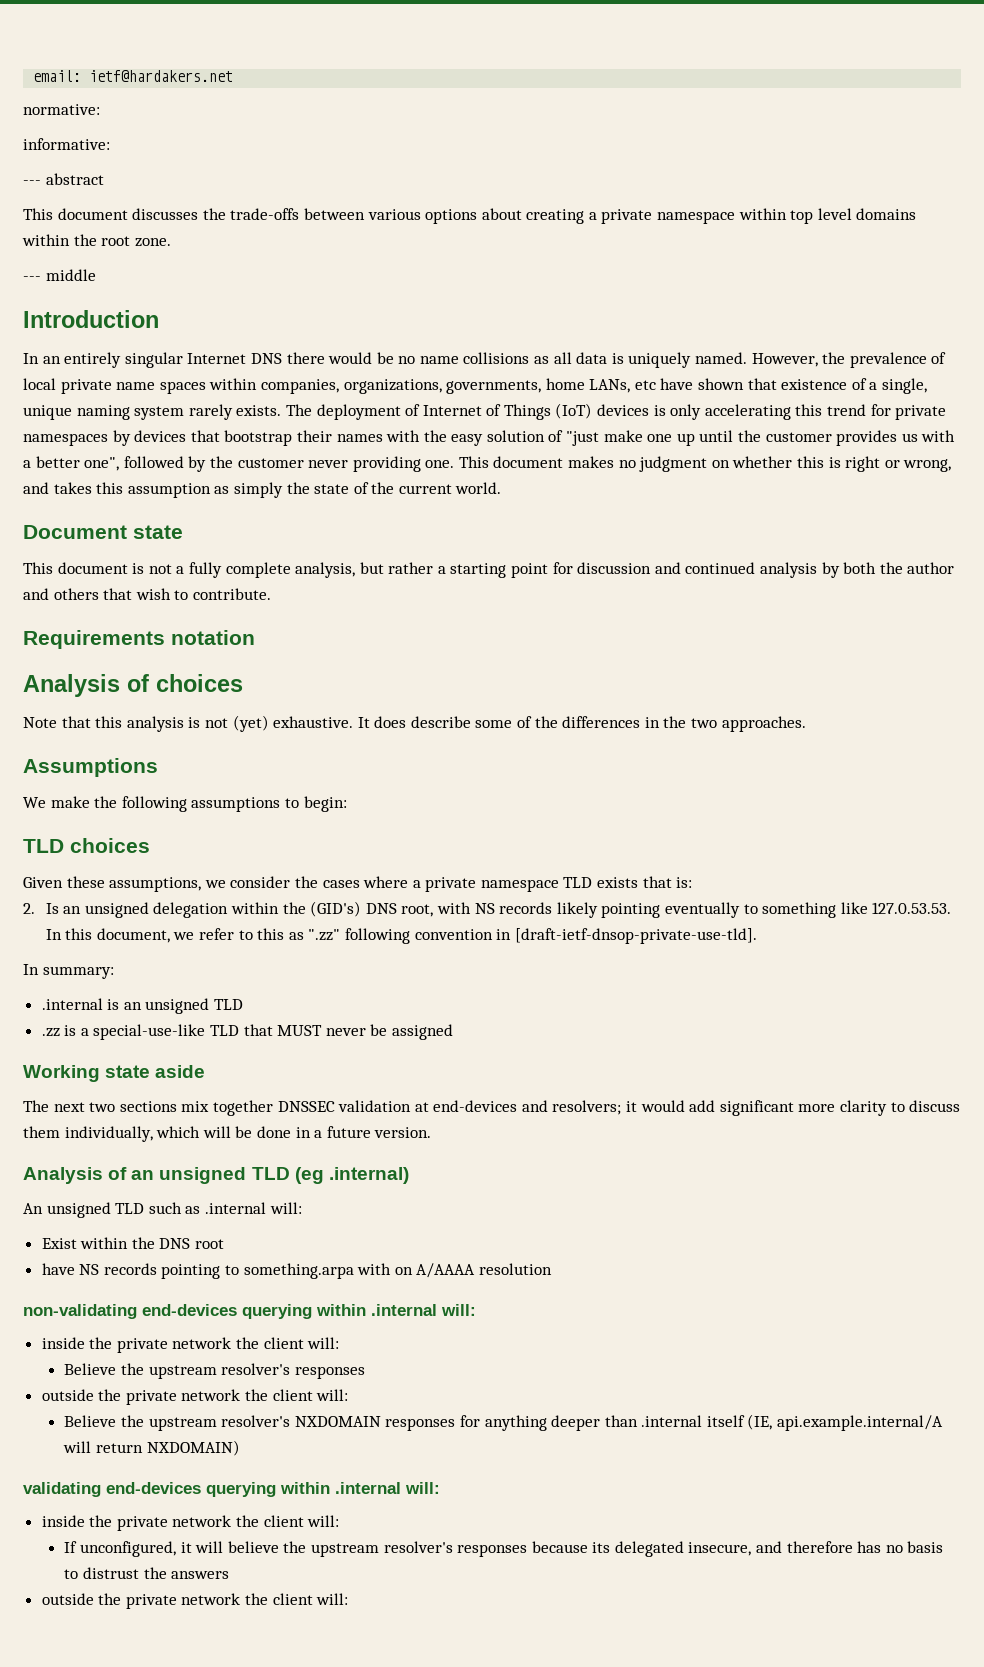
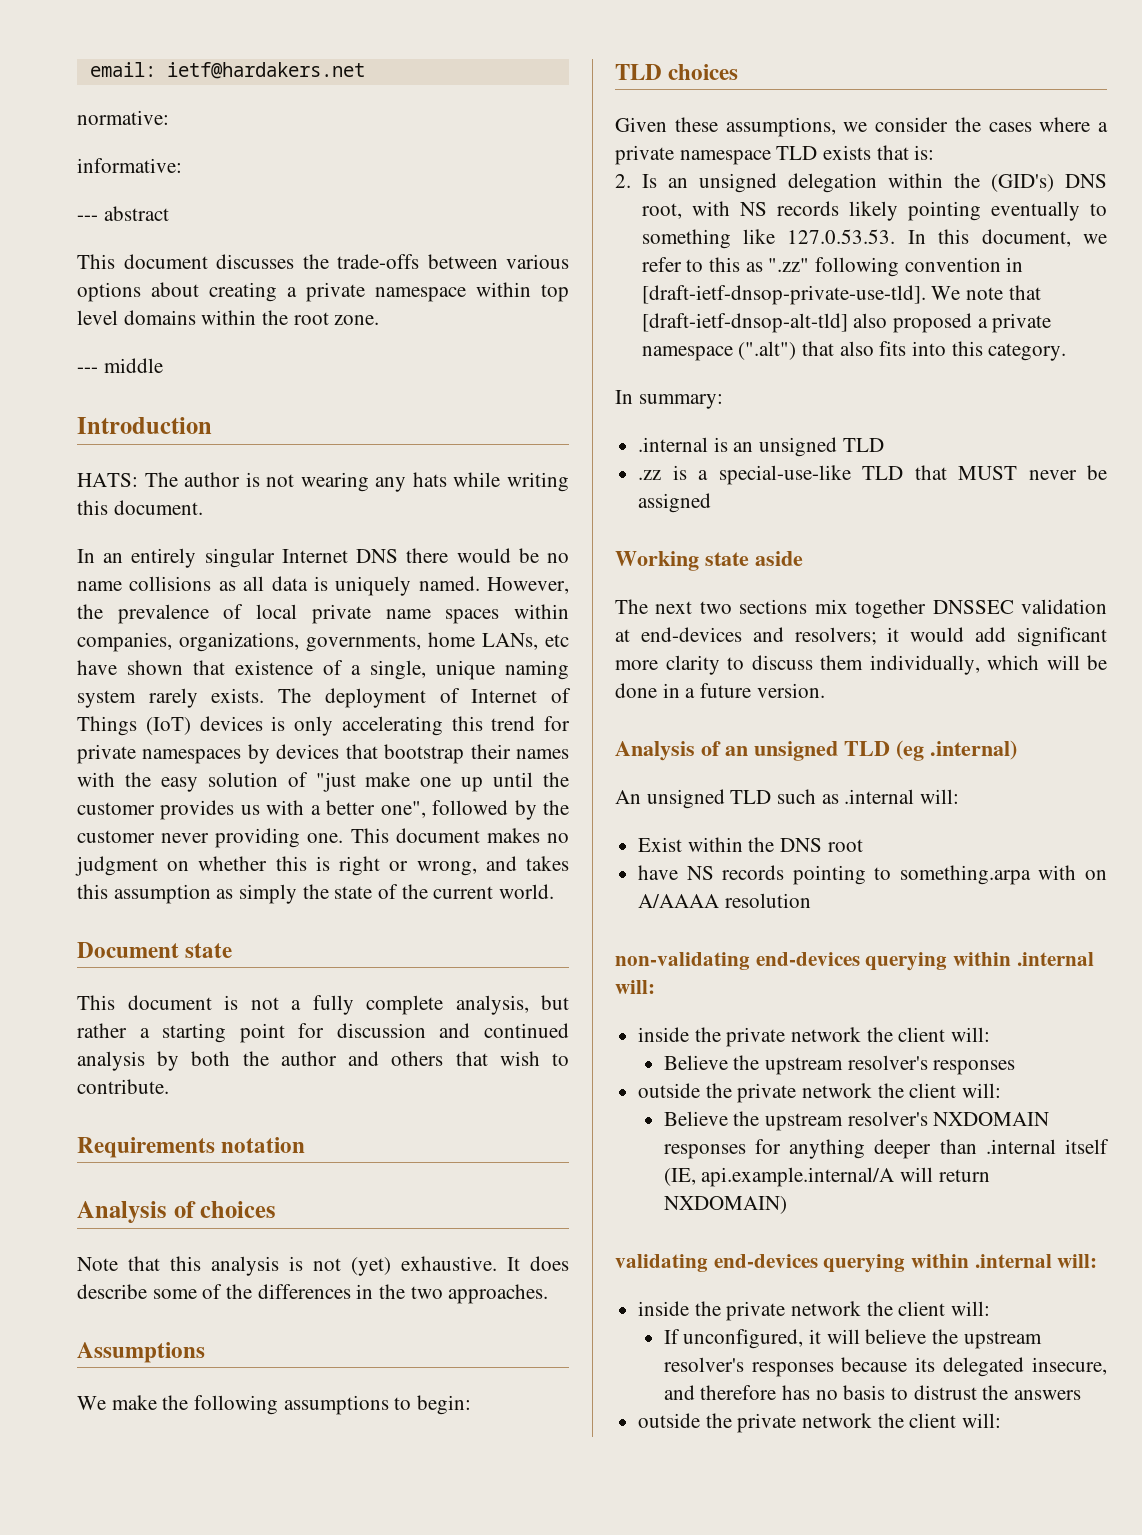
(159, 319) none -> [77,472,569,492] [77,500,203,515] // HATS: The author is not wearing any hats while writing this document.
(757, 936) none -> [931,285,1041,300] [641,313,1052,333] [641,341,1067,361] We note that [draft-ietf-dnsop-alt-tld] also proposed a private namespace (".alt") that also fits into this category.

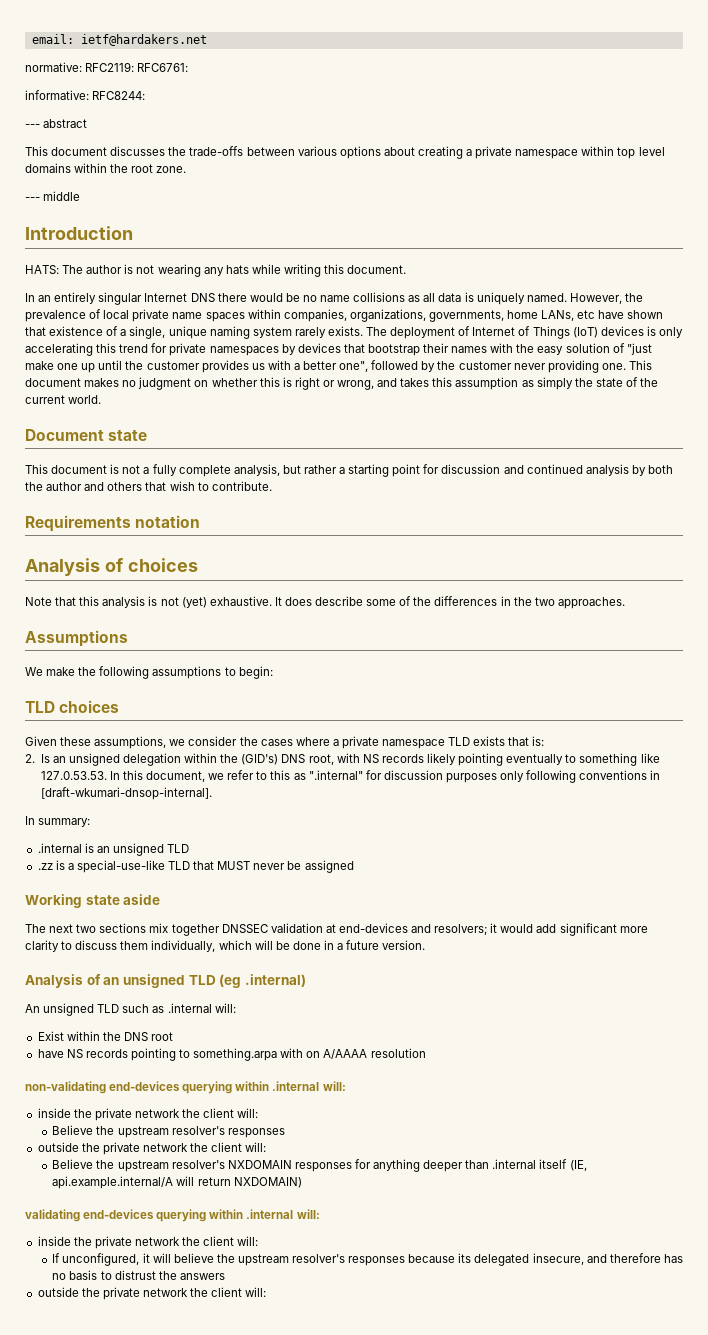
(169, 117) none -> [85,62,189,72] RFC2119: RFC6761:
(182, 165) none -> [92,91,146,100] RFC8244:
[768,257,1024,277] [641,285,1041,305] [641,313,1052,333] [641,341,1067,361] ".zz" following convention in [draft-ietf-dnsop-private-use-tld]. We note that [draft-ietf-dnsop-alt-tld] also proposed a private namespace (".alt") that also fits into this category. -> [308,770,661,783] [40,787,212,800] ".internal" for discussion purposes only following conventions in [draft-wkumari-dnsop-internal].

